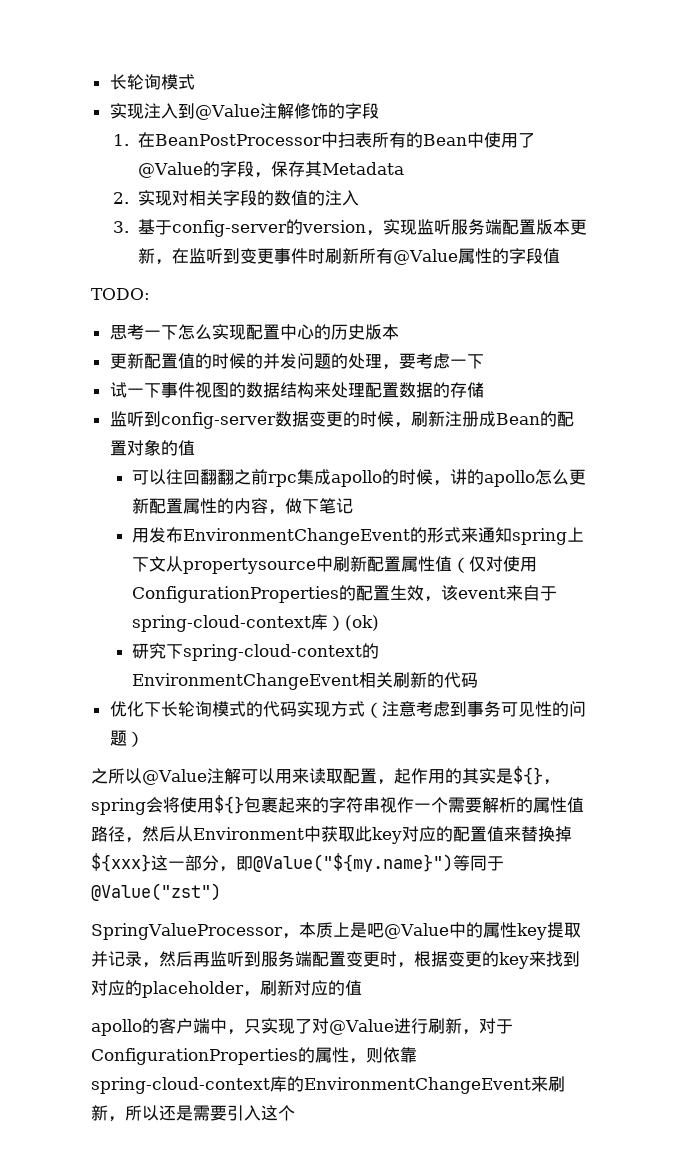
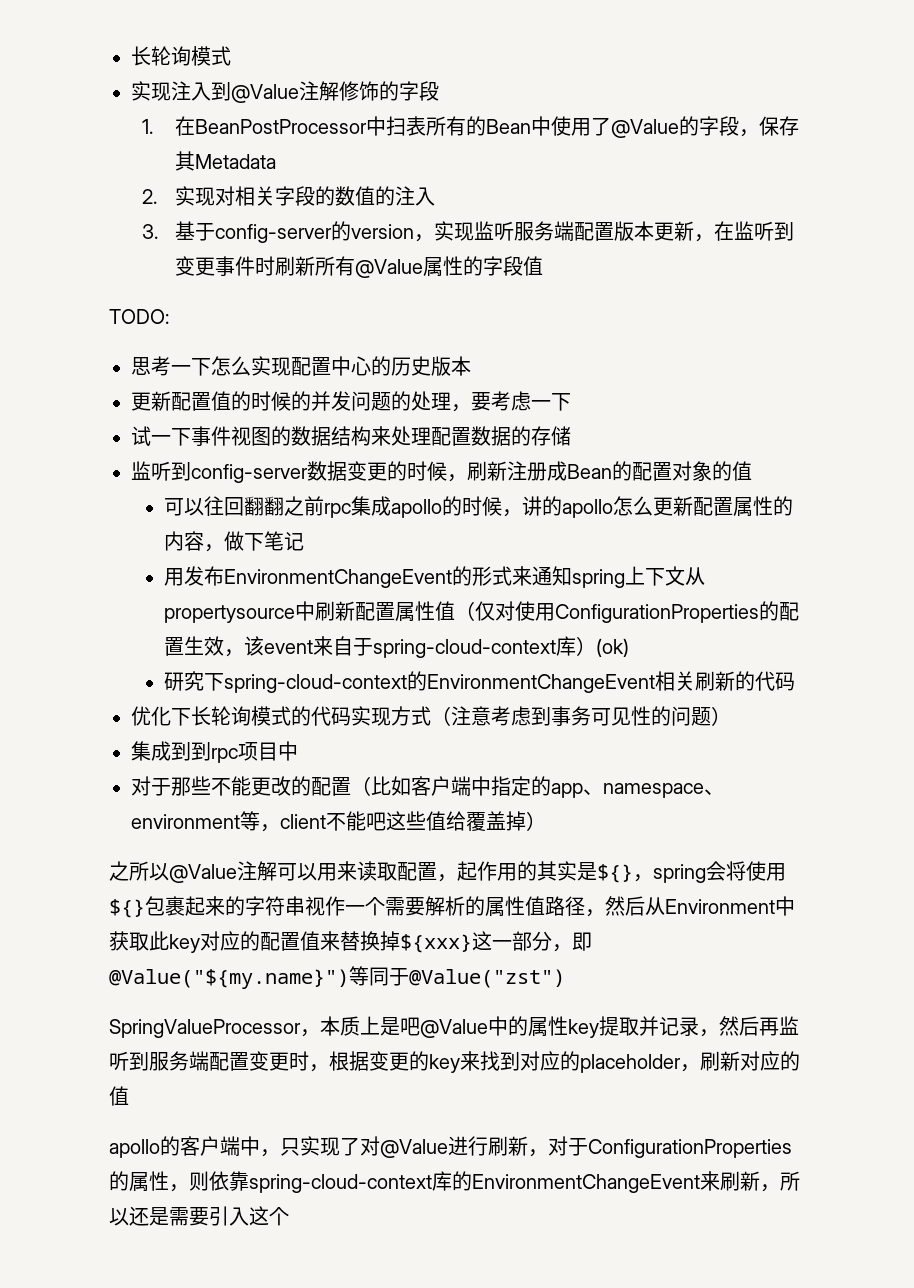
(144, 739) none -> [131,741,298,763] [131,776,724,798] [131,811,546,832] // 集成到到rpc项目中 // 对于那些不能更改的配置（比如客户端中指定的app、namespace、environment等，client不能吧这些值给覆盖掉）

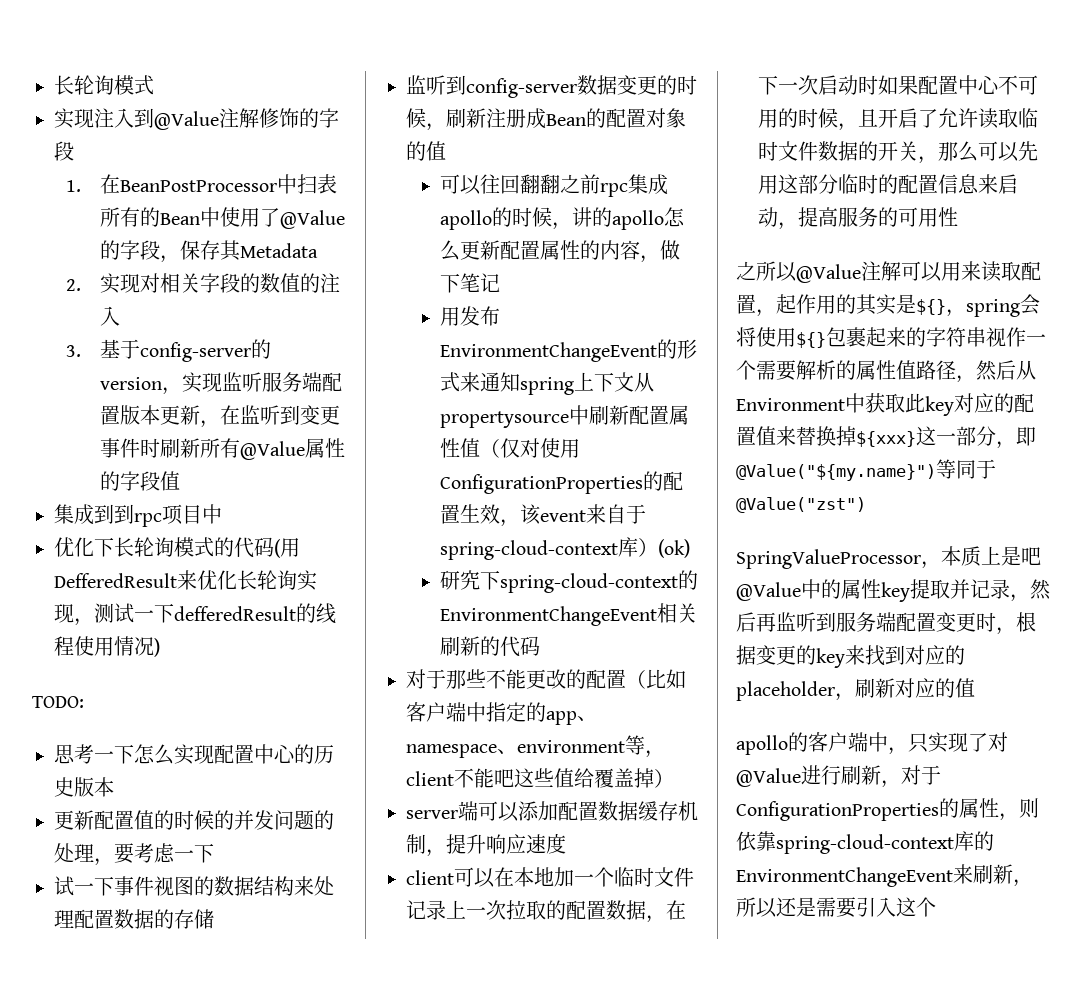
(544, 266) none -> [54,504,222,527] [54,537,300,558] [54,570,317,591] [54,603,336,626] [54,636,160,657] // 集成到到rpc项目中 // 优化下长轮询模式的代码(用DefferedResult来优化长轮询实现，测试一下defferedResult的线程使用情况)
[131,706,731,726] [131,741,298,763] // 优化下长轮询模式的代码实现方式（注意考虑到事务可见性的问题） // 集成到到rpc项目中 -> (540, 646) none
(546, 821) none -> [406,801,698,822] [406,833,566,857] [406,867,694,888] [406,900,686,923] [758,75,1038,95] [758,108,1038,131] [758,141,1038,164] [758,174,1018,194] [758,207,958,230] // server端可以添加配置数据缓存机制，提升响应速度 // client可以在本地加一个临时文件记录上一次拉取的配置数据，在下一次启动时如果配置中心不可用的时候，且开启了允许读取临时文件数据的开关，那么可以先用这部分临时的配置信息来启动，提高服务的可用性

